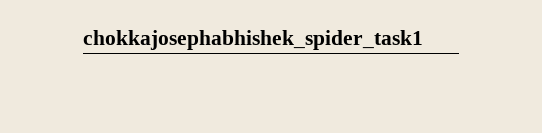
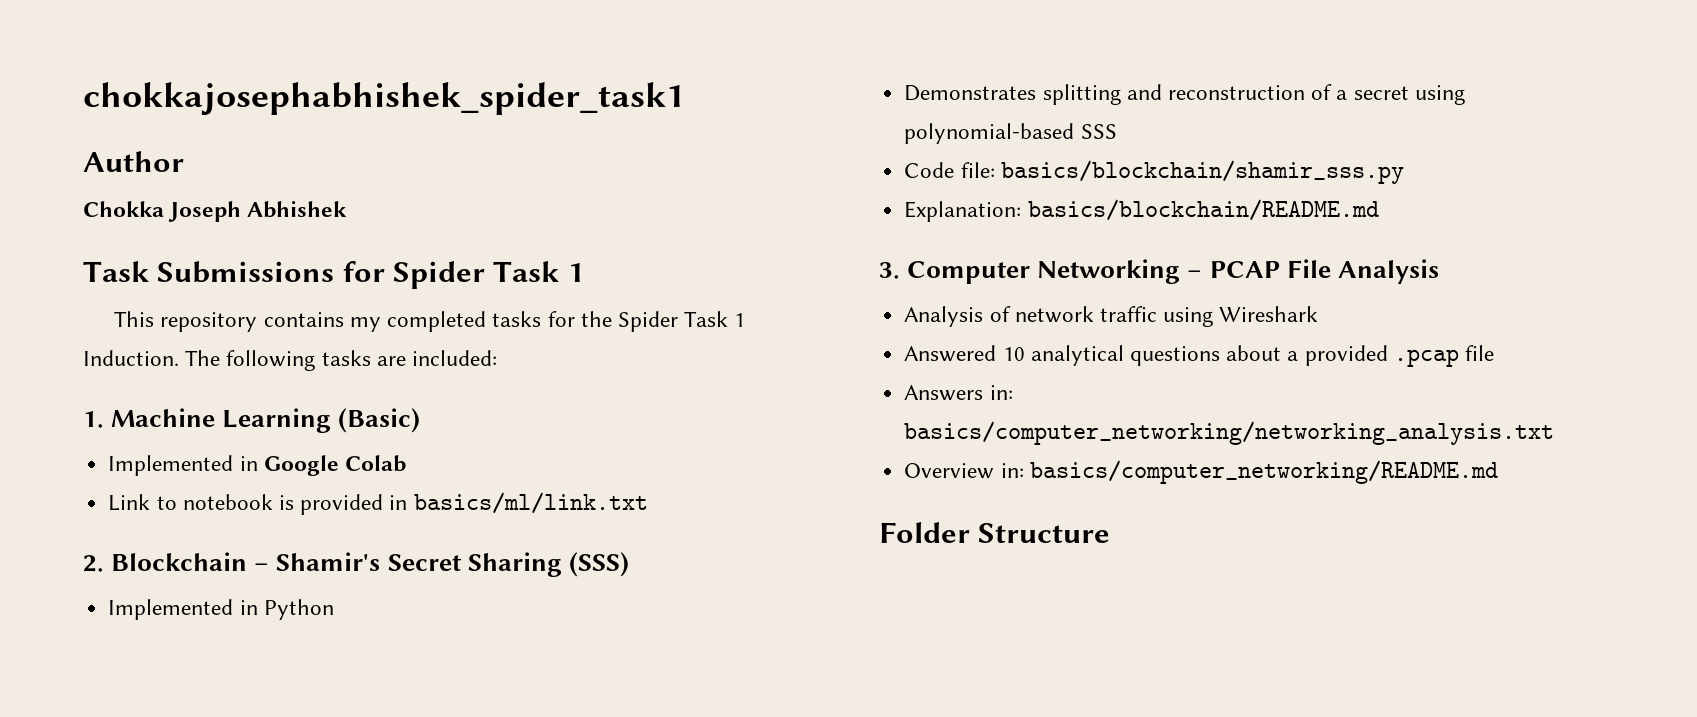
(423, 40) none -> [83,151,184,172] [83,201,348,222] [83,261,584,289] [114,311,746,332] [83,350,498,371] [83,408,421,433] [108,455,406,476] [108,492,648,515] [83,552,629,577] [108,599,334,620] [904,84,1465,105] [904,123,1117,144] [904,160,1404,184] [904,199,1379,222] [879,259,1439,284] [904,306,1319,327] [904,345,1494,367] [904,385,1013,401] [904,421,1555,445] [904,460,1498,484] [879,522,1111,543] // Author // Chokka Joseph Abhishek // Task Submissions for Spider Task 1 // This repository contains my completed tasks for the Spider Task 1 Induction. The following tasks are included: // 1. Machine Learning (Basic) // Implemented in Google Colab // Link to notebook is provided in basics/ml/link.txt // 2. Blockchain – Shamir's Secret Sharing (SSS) // Implemented in Python // Demonstrates splitting and reconstruction of a secret using polynomial-based SSS // Code file: basics/blockchain/shamir_sss.py // Explanation: basics/blockchain/README.md // 3. Computer Networking – PCAP File Analysis // Analysis of network traffic using Wireshark // Answered 10 analytical questions about a provided .pcap file // Answers in: basics/computer_networking/networking_analysis.txt // Overview in: basics/computer_networking/README.md // Folder Structure

